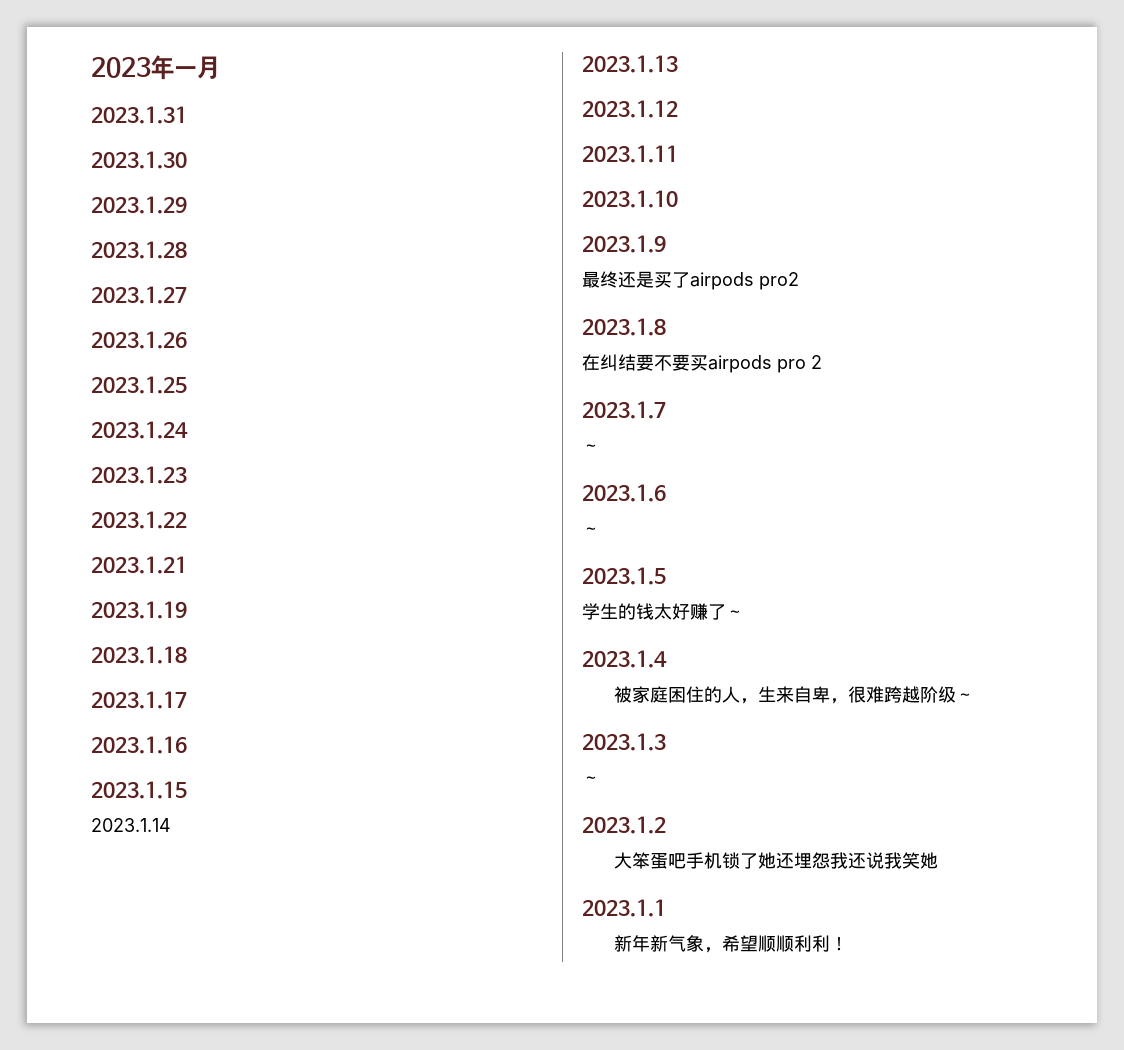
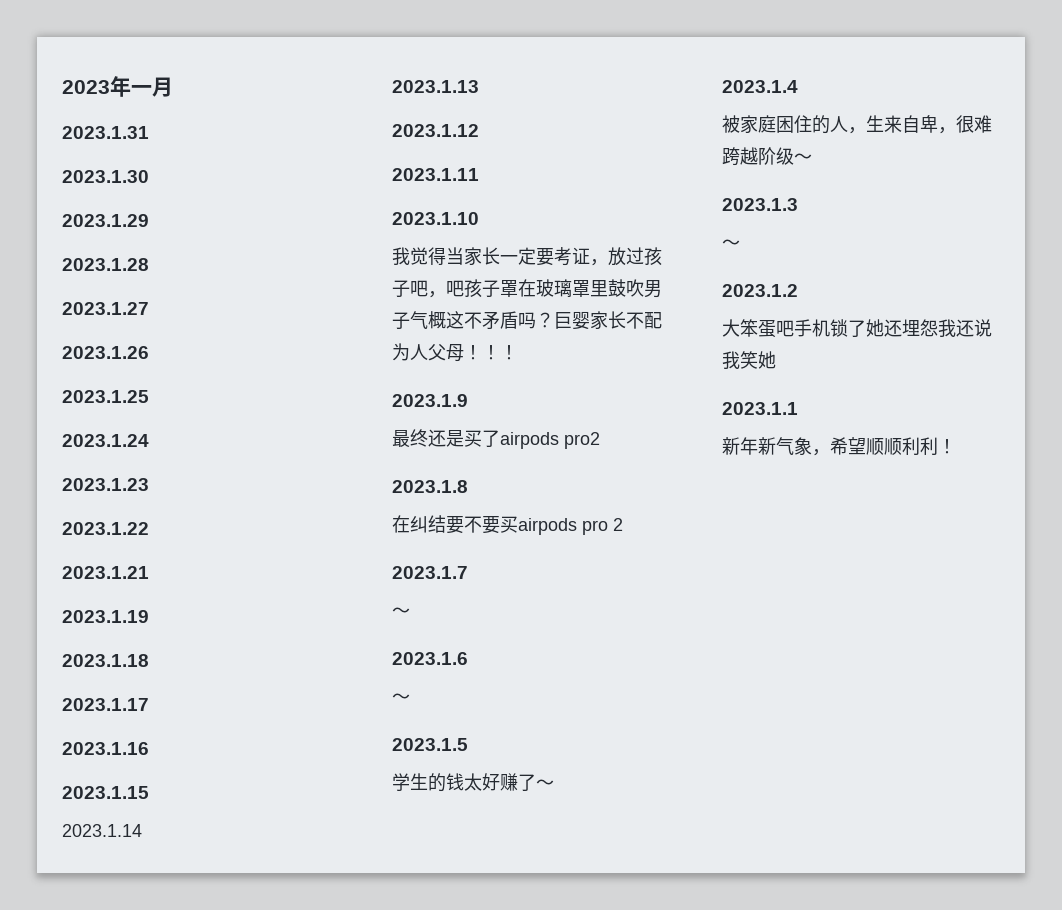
(678, 199) none -> [392,247,662,266] [392,279,662,298] [392,311,662,330] [392,343,518,362] // 我觉得当家长一定要考证，放过孩子吧，吧孩子罩在玻璃罩里鼓吹男子气概这不矛盾吗？巨婴家长不配为人父母！！！

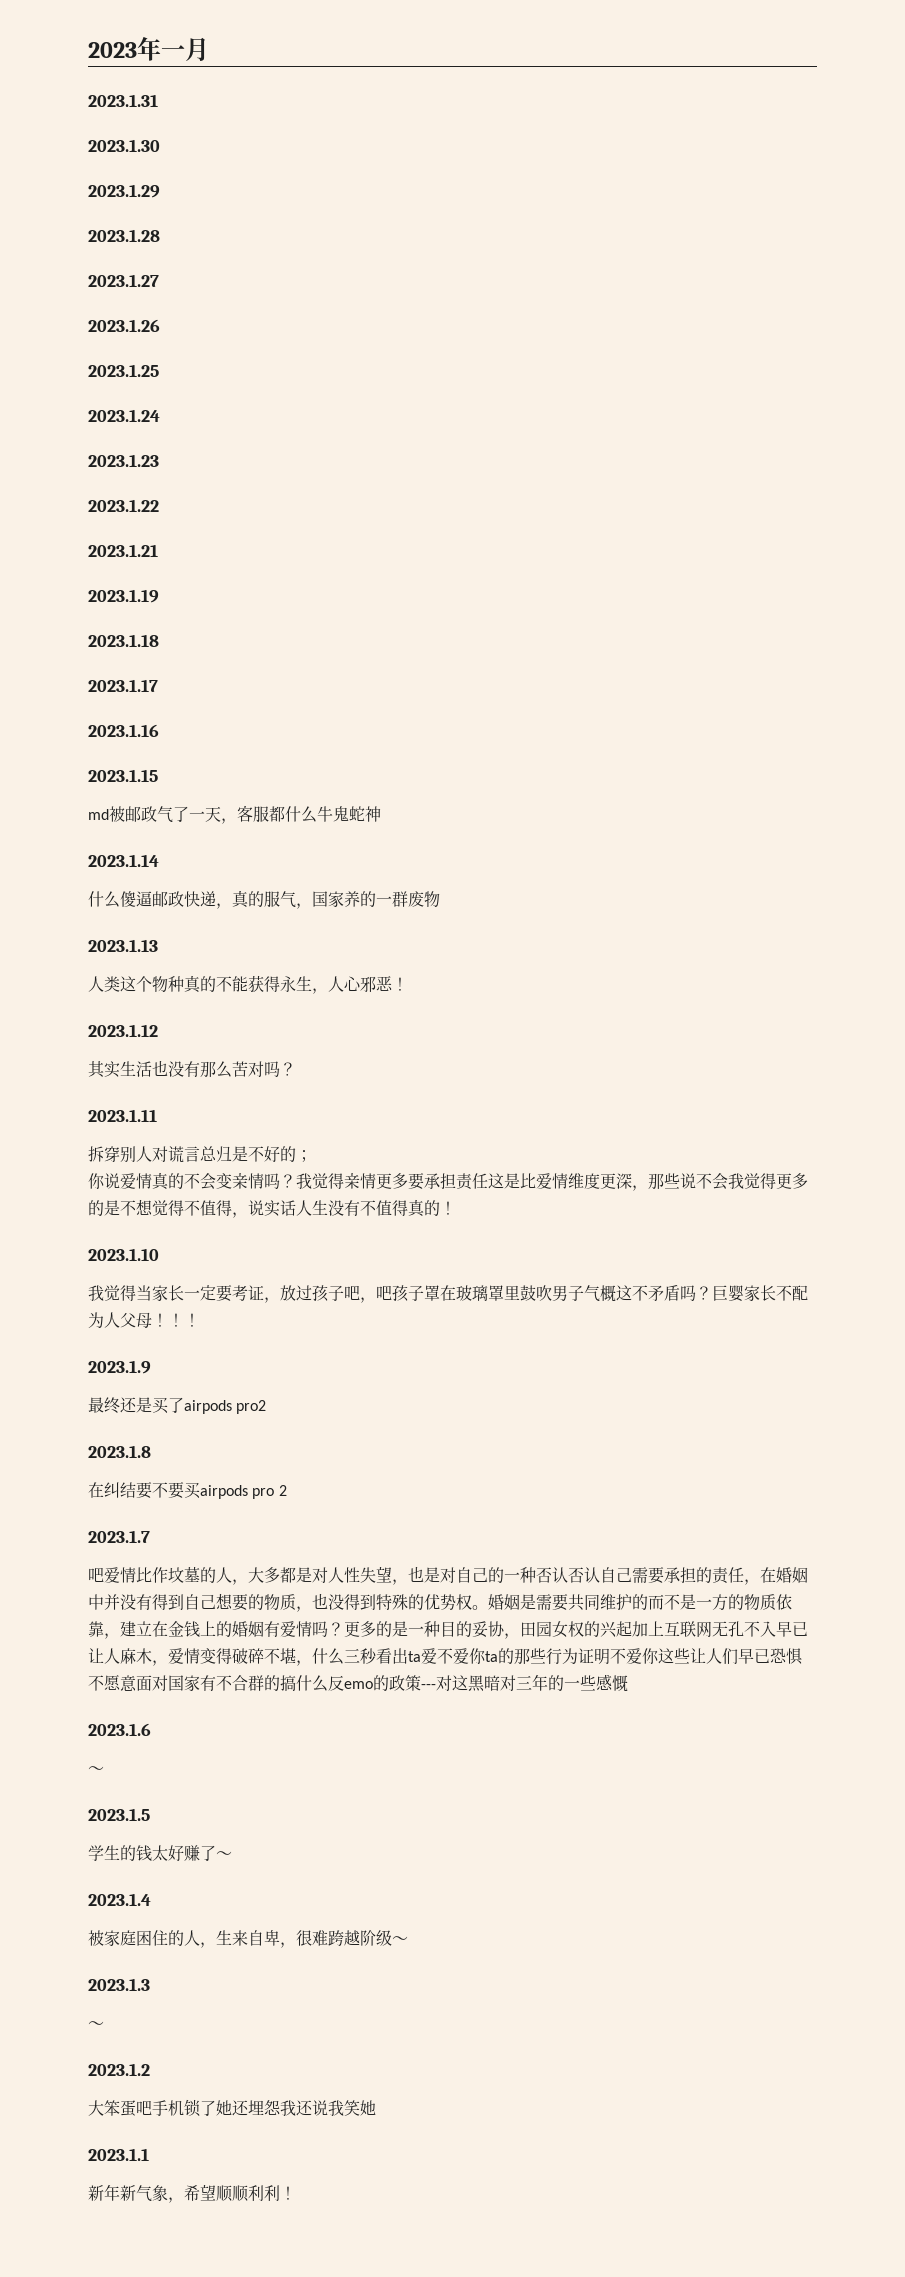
[62,824,142,837] [392,80,479,93] [392,124,479,137] [392,168,479,181] 2023.1.14 // 2023.1.13 // 2023.1.12 // 2023.1.11 -> [88,805,381,824] [88,854,159,867] [88,890,440,909] [88,939,158,952] [88,975,408,994] [88,1024,158,1037] [88,1060,296,1078] [88,1109,157,1122] [88,1146,312,1162] [88,1172,808,1191] [88,1199,456,1218] md被邮政气了一天，客服都什么牛鬼蛇神 // 2023.1.14 // 什么傻逼邮政快递，真的服气，国家养的一群废物 // 2023.1.13 // 人类这个物种真的不能获得永生，人心邪恶！ // 2023.1.12 // 其实生活也没有那么苦对吗？ // 2023.1.11 // 拆穿别人对谎言总归是不好的； // 你说爱情真的不会变亲情吗？我觉得亲情更多要承担责任这是比爱情维度更深，那些说不会我觉得更多的是不想觉得不值得，说实话人生没有不值得真的！
[392,607,410,617] ～ -> [88,1566,808,1585] [88,1593,792,1612] [88,1621,808,1639] [88,1648,802,1666] [88,1674,628,1692] 吧爱情比作坟墓的人，大多都是对人性失望，也是对自己的一种否认否认自己需要承担的责任，在婚姻中并没有得到自己想要的物质，也没得到特殊的优势权。婚姻是需要共同维护的而不是一方的物质依靠，建立在金钱上的婚姻有爱情吗？更多的是一种目的妥协，田园女权的兴起加上互联网无孔不入早已让人麻木，爱情变得破碎不堪，什么三秒看出ta爱不爱你ta的那些行为证明不爱你这些让人们早已恐惧不愿意面对国家有不合群的搞什么反emo的政策---对这黑暗对三年的一些感慨

